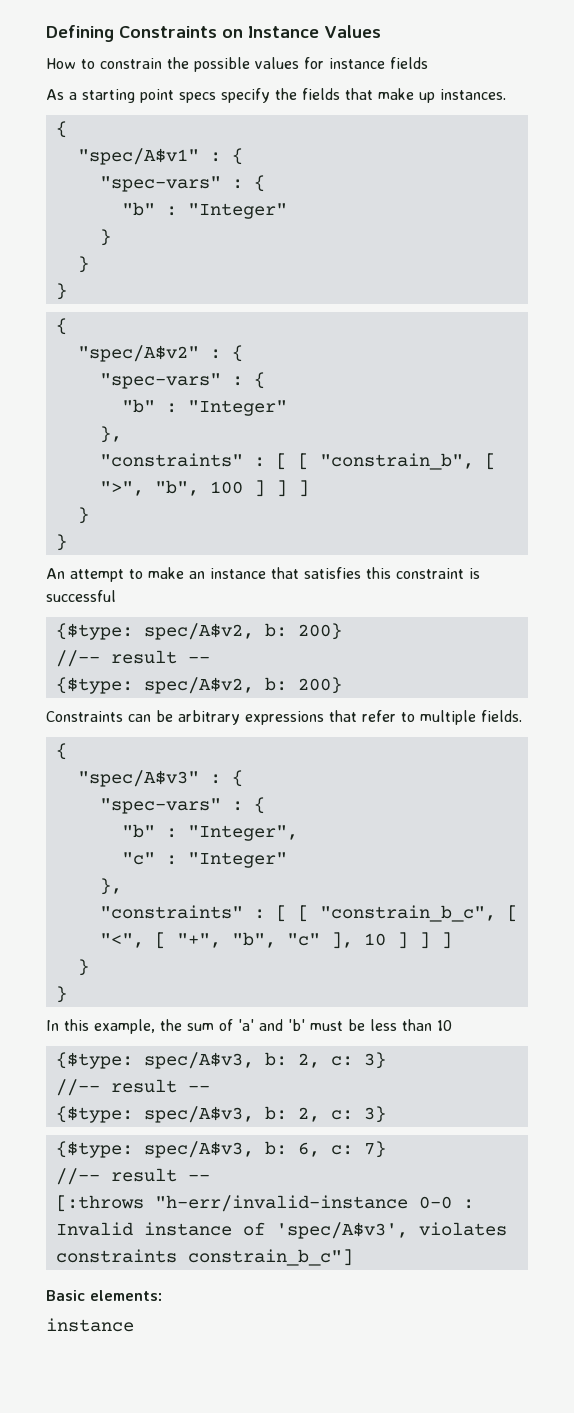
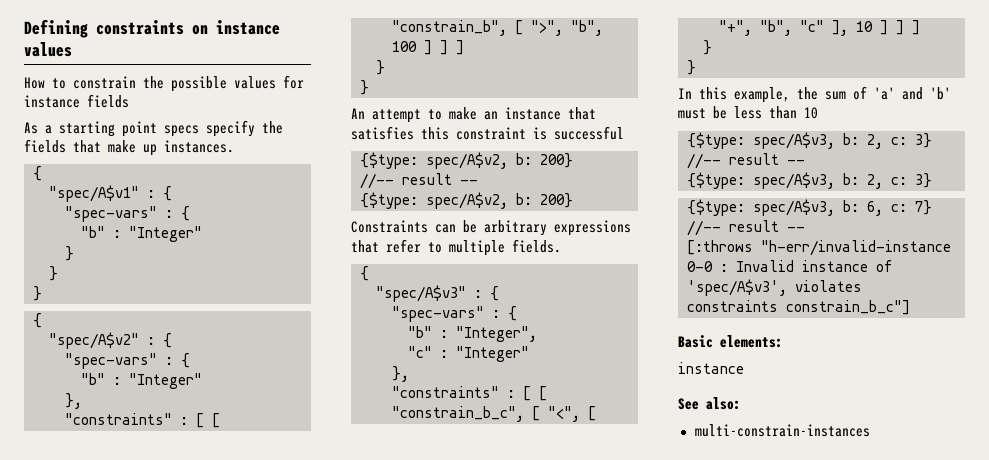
[119,25,381,38] Constraints on Instance Values -> [96,20,280,35] [24,42,72,57] constraints on instance values
(134, 1325) none -> [678,397,741,410] [694,424,870,437] // See also: // multi-constrain-instances

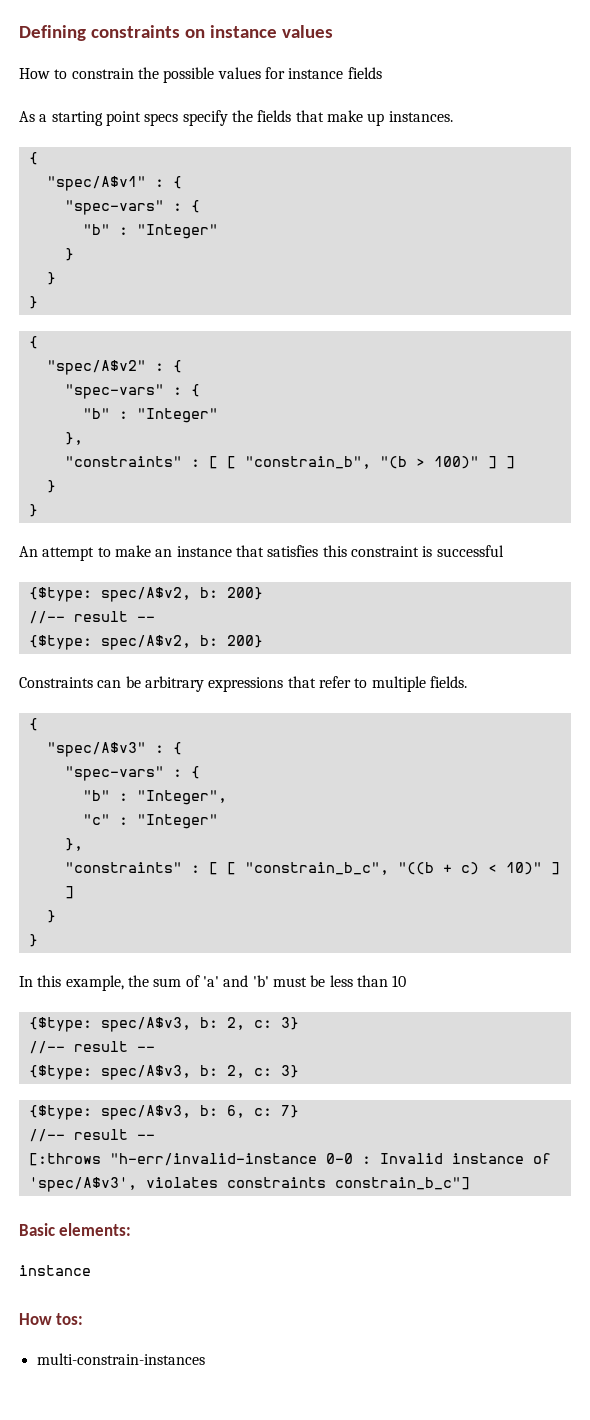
[515,20,603,36] [392,40,432,55] [ ">", "b", 100 ] -> [379,456,479,469] "(b > 100)"
[532,406,596,422] [719,20,888,36] [ "<", [ "+", "b", "c" ], 10 ] -> [397,862,542,875] "((b + c) < 10)"
[678,397,741,410] See also: -> [19,1313,84,1325] How tos:

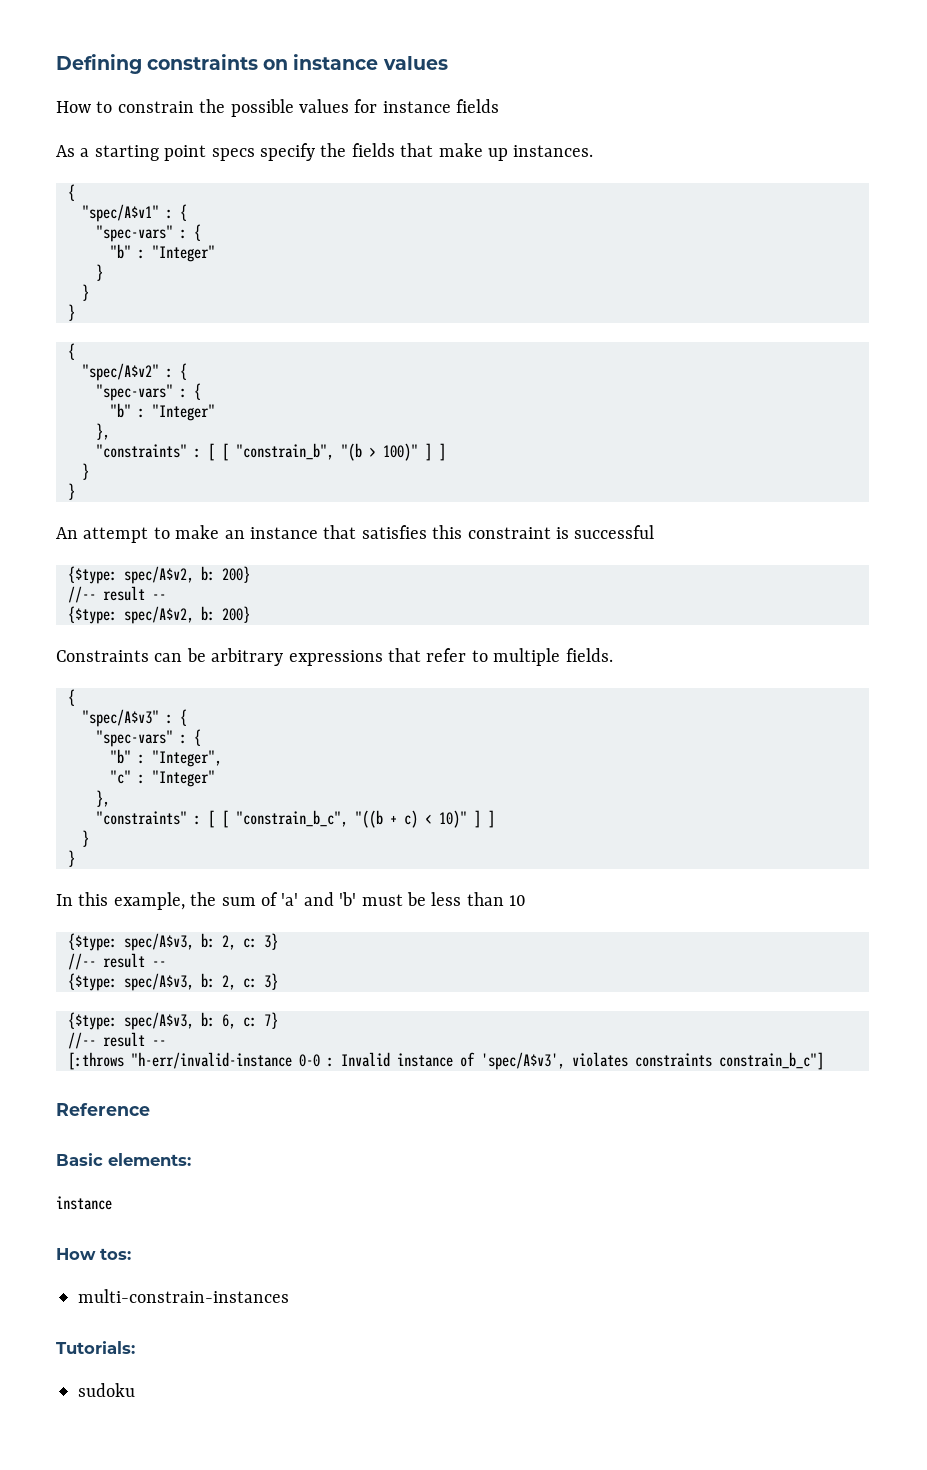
(470, 1183) none -> [56,1103,150,1116] // Reference
(205, 1359) none -> [56,1341,135,1354] [78,1383,135,1397] // Tutorials: // sudoku

